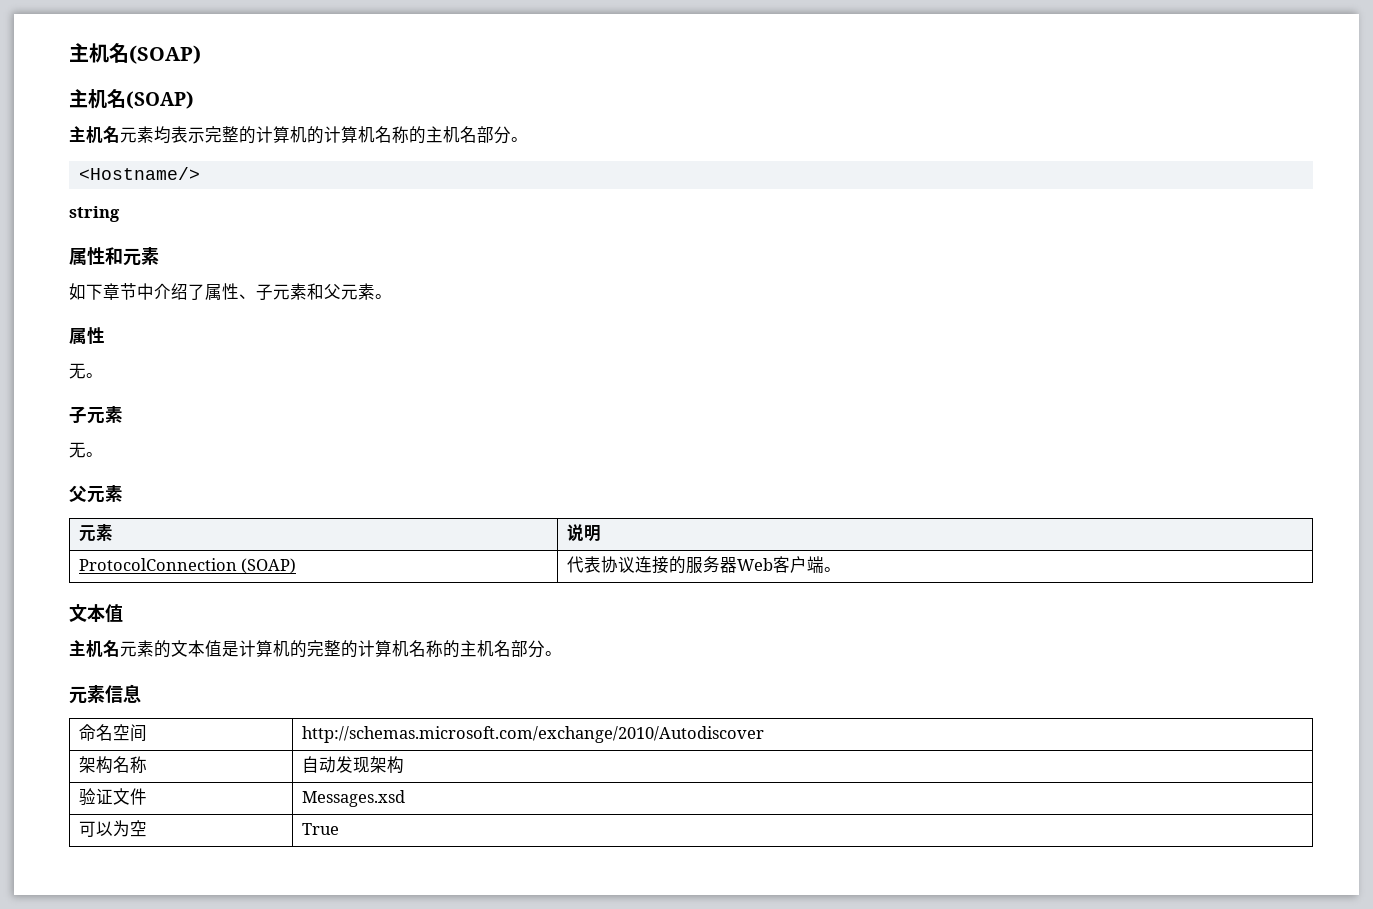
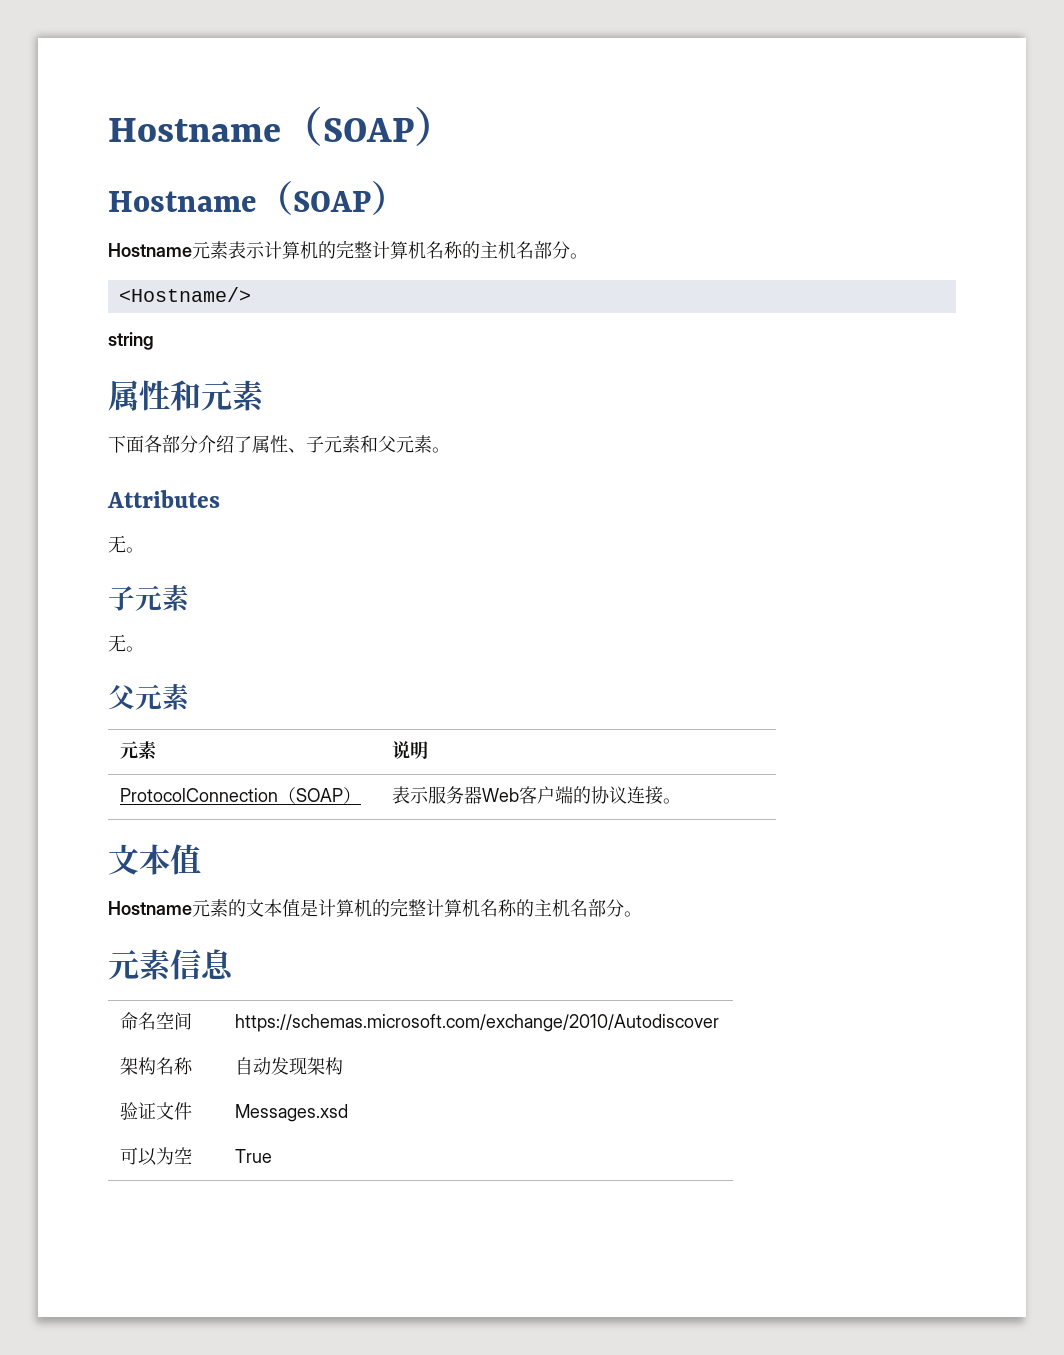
[69,43,201,64] [69,89,194,109] [69,126,324,144] 主机名(SOAP) // 主机名(SOAP) // 主机名元素均表示完整的计算机的 -> [108,106,456,146] [108,180,407,215] [108,240,372,259] Hostname（SOAP） // Hostname（SOAP） // Hostname元素表示计算机的完整
[69,283,154,300] 如下章节中 -> [108,435,198,453] 下面各部分
[69,327,105,344] 属性 -> [107,490,220,508] Attributes
[241,558,297,574] [566,556,686,574] (SOAP) | 代表协议连接的 -> [277,787,361,804] [391,786,429,804] （SOAP） | 表示
(824, 564) none -> [572,786,663,805] 的协议连接
[69,640,120,657] 主机名 -> [108,901,192,915] Hostname
[341,640,358,658] 的 -> (426, 907) none
[301,726,764,743] http://schemas.microsoft.com/exchange/2010/Autodiscover -> [234,1014,719,1032] https://schemas.microsoft.com/exchange/2010/Autodiscover

